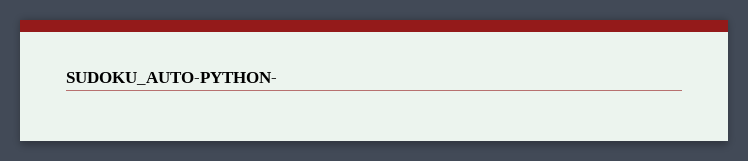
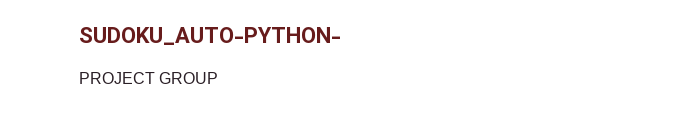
(277, 78) none -> [79,72,219,84] // PROJECT GROUP

